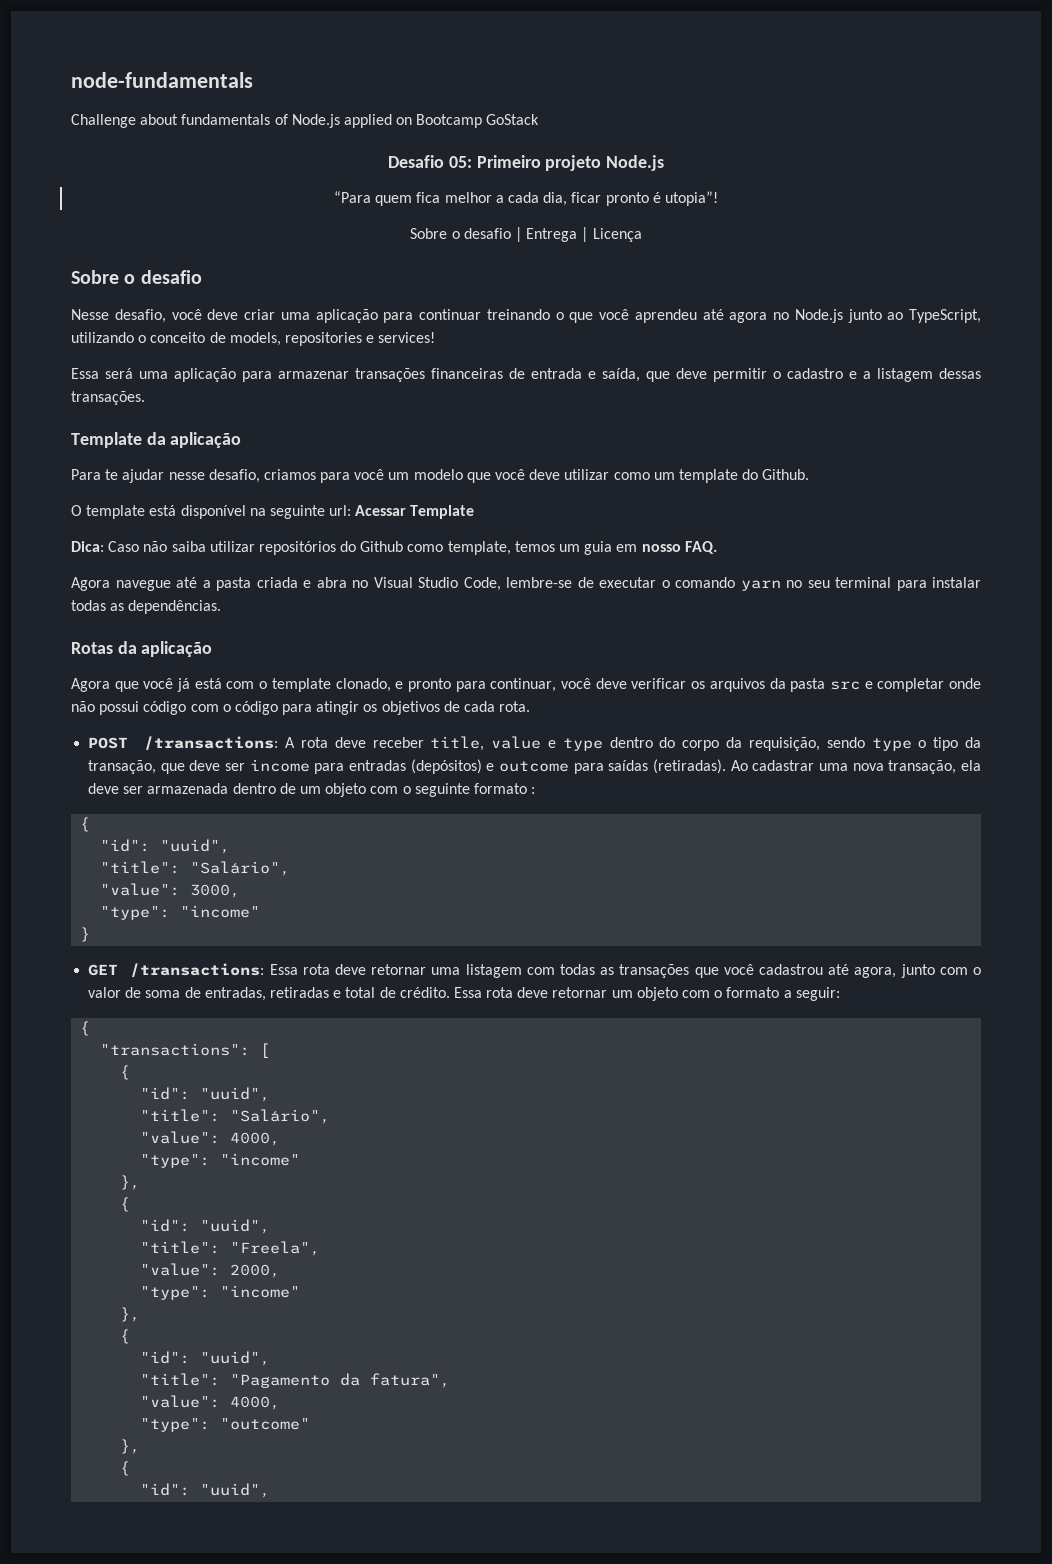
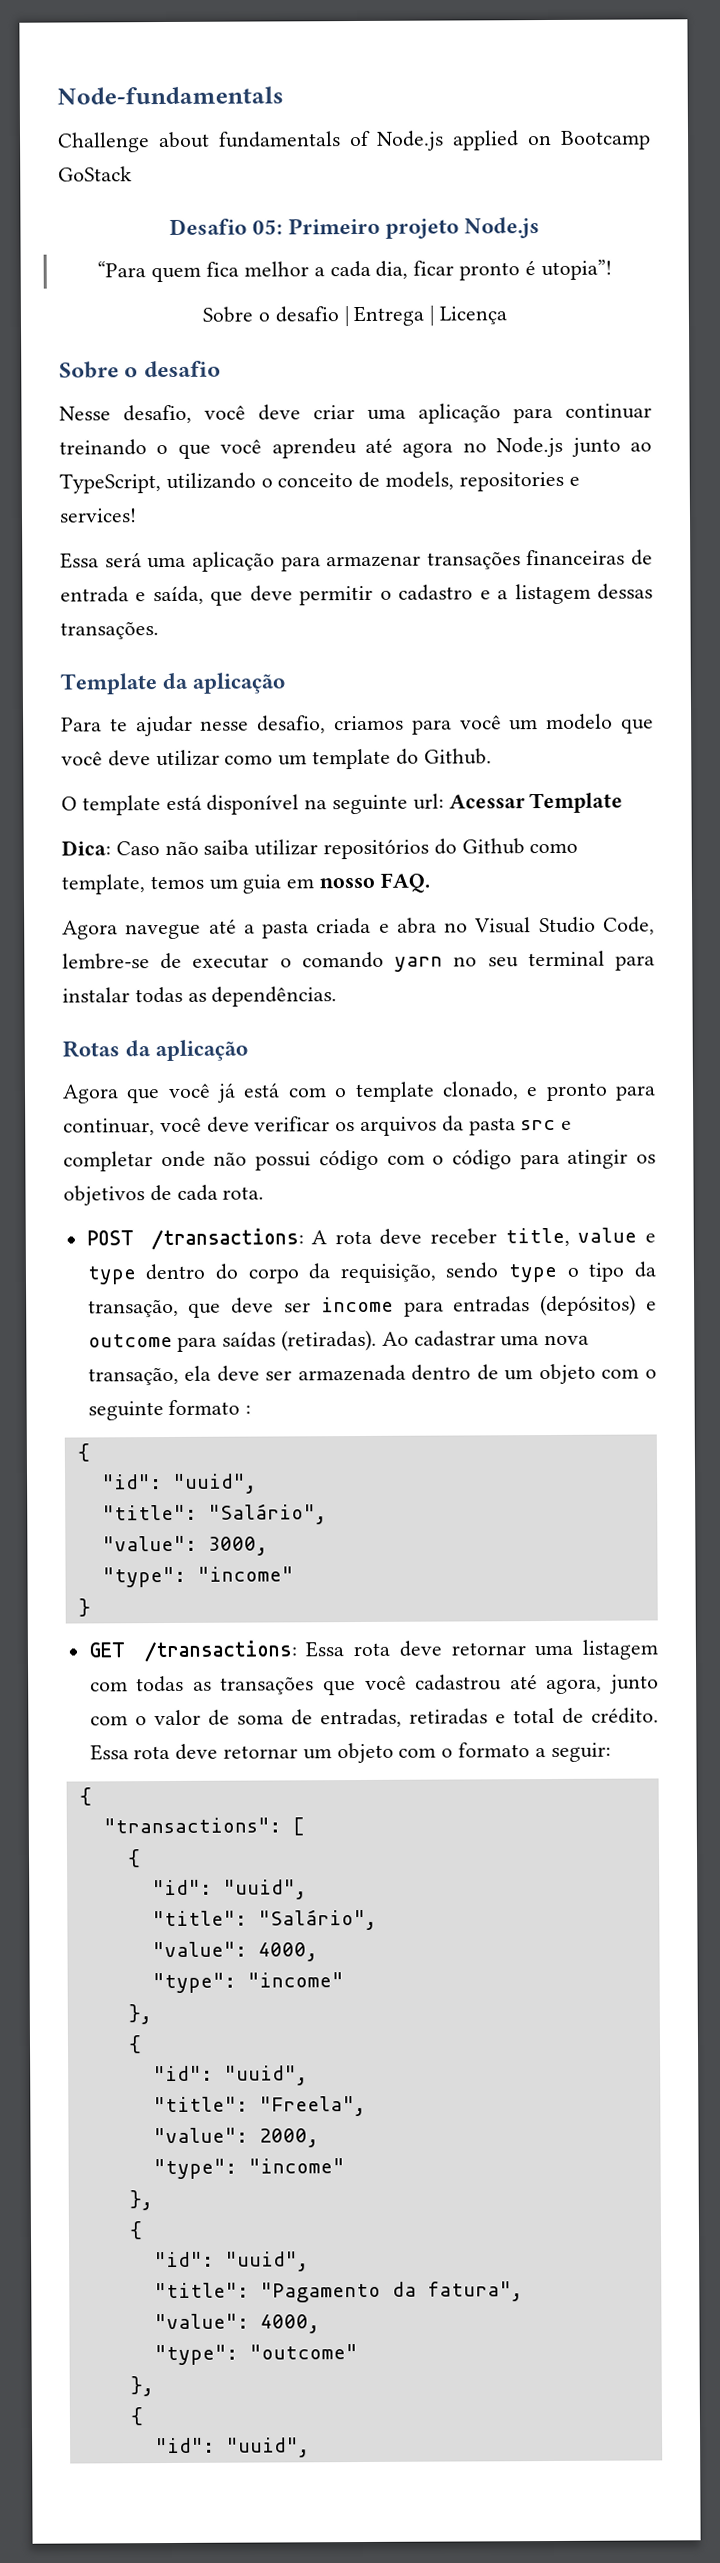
[71,72,253,88] node-fundamentals -> [57,86,284,105] Node-fundamentals

